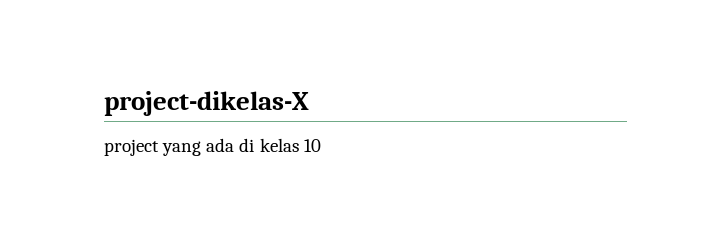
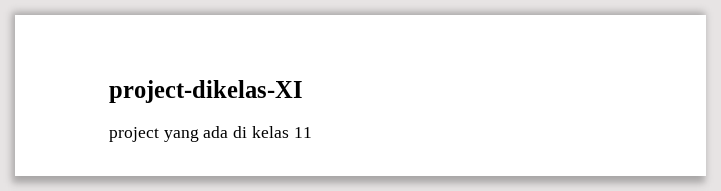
[104,91,309,116] project-dikelas-X -> [109,80,303,103] project-dikelas-XI
[303,139,321,152] 10 -> [293,127,312,138] 11

